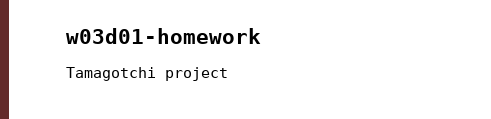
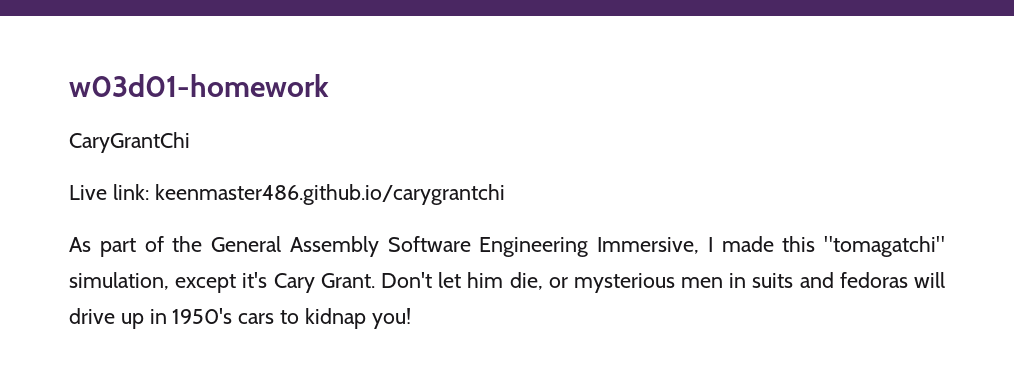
[66,67,228,81] Tamagotchi project -> [69,132,190,153] [69,184,505,205] [69,236,945,257] [69,272,945,293] [69,308,411,329] CaryGrantChi // Live link: keenmaster486.github.io/carygrantchi // As part of the General Assembly Software Engineering Immersive, I made this "tomagatchi" simulation, except it's Cary Grant. Don't let him die, or mysterious men in suits and fedoras will drive up in 1950's cars to kidnap you!

